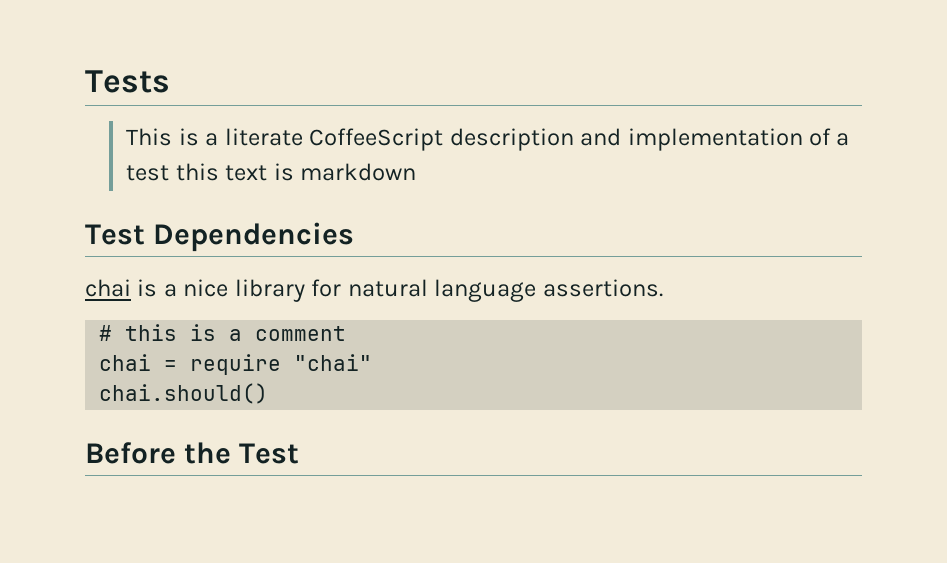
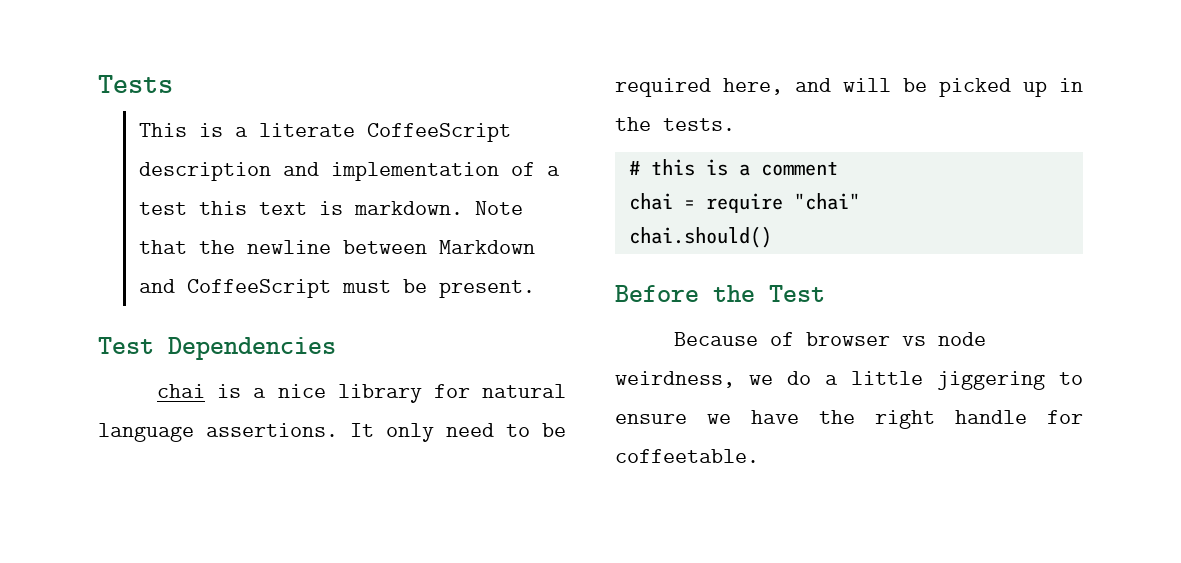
[300,163,417,181] markdown -> [353,201,523,215] [138,240,535,254] [138,279,535,298] markdown. Note that the newline between Markdown and CoffeeScript must be present.
(663, 288) none -> [350,423,566,442] [615,78,1083,97] [615,117,735,131] It only need to be required here, and will be picked up in the tests.
(300, 453) none -> [674,332,987,346] [615,371,1083,390] [615,410,1083,429] [615,449,759,463] // Because of browser vs node weirdness, we do a little jiggering to ensure we have the right handle for coffeetable.

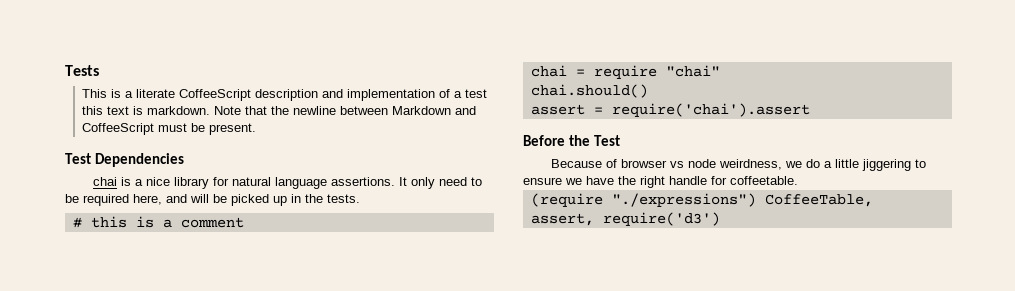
(772, 237) none -> [530,103,810,117] // assert = require('chai').assert
(759, 456) none -> [530,193,873,207] [530,212,720,226] // (require "./expressions") CoffeeTable, assert, require('d3')

